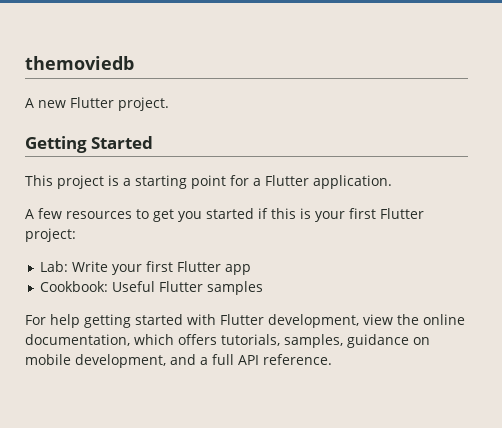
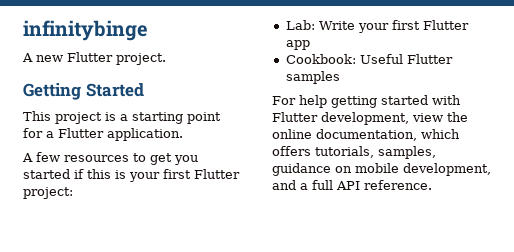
[25,56,134,70] themoviedb -> [23,20,148,41] infinitybinge

